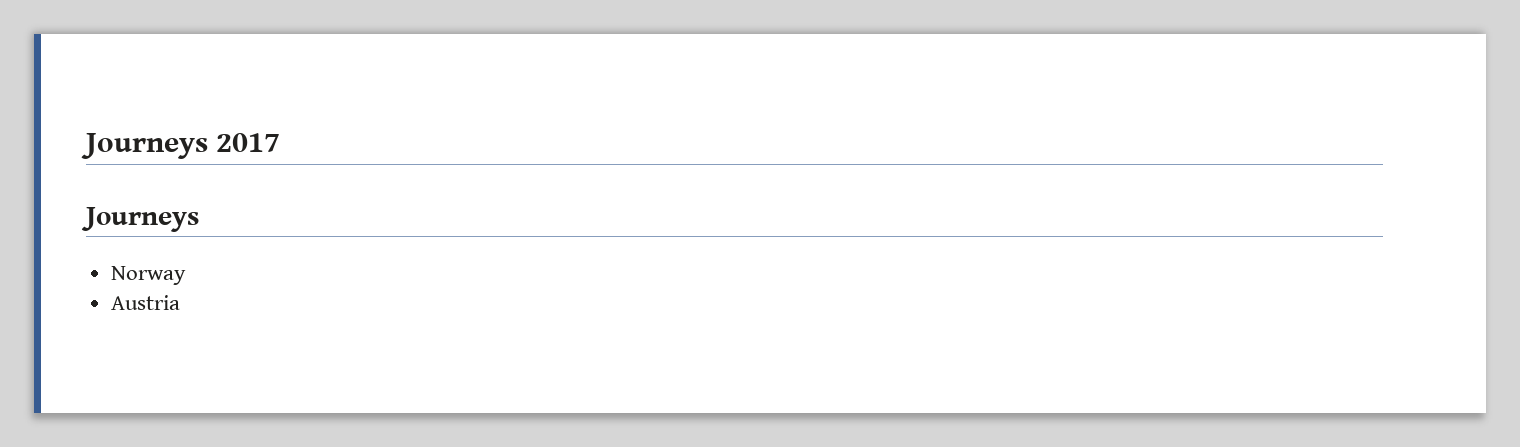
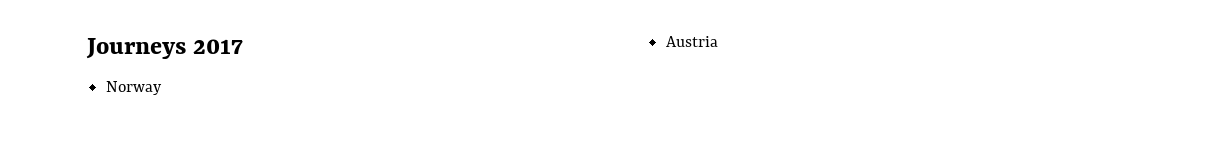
[81,207,199,232] // Journeys -> (244, 46) none

